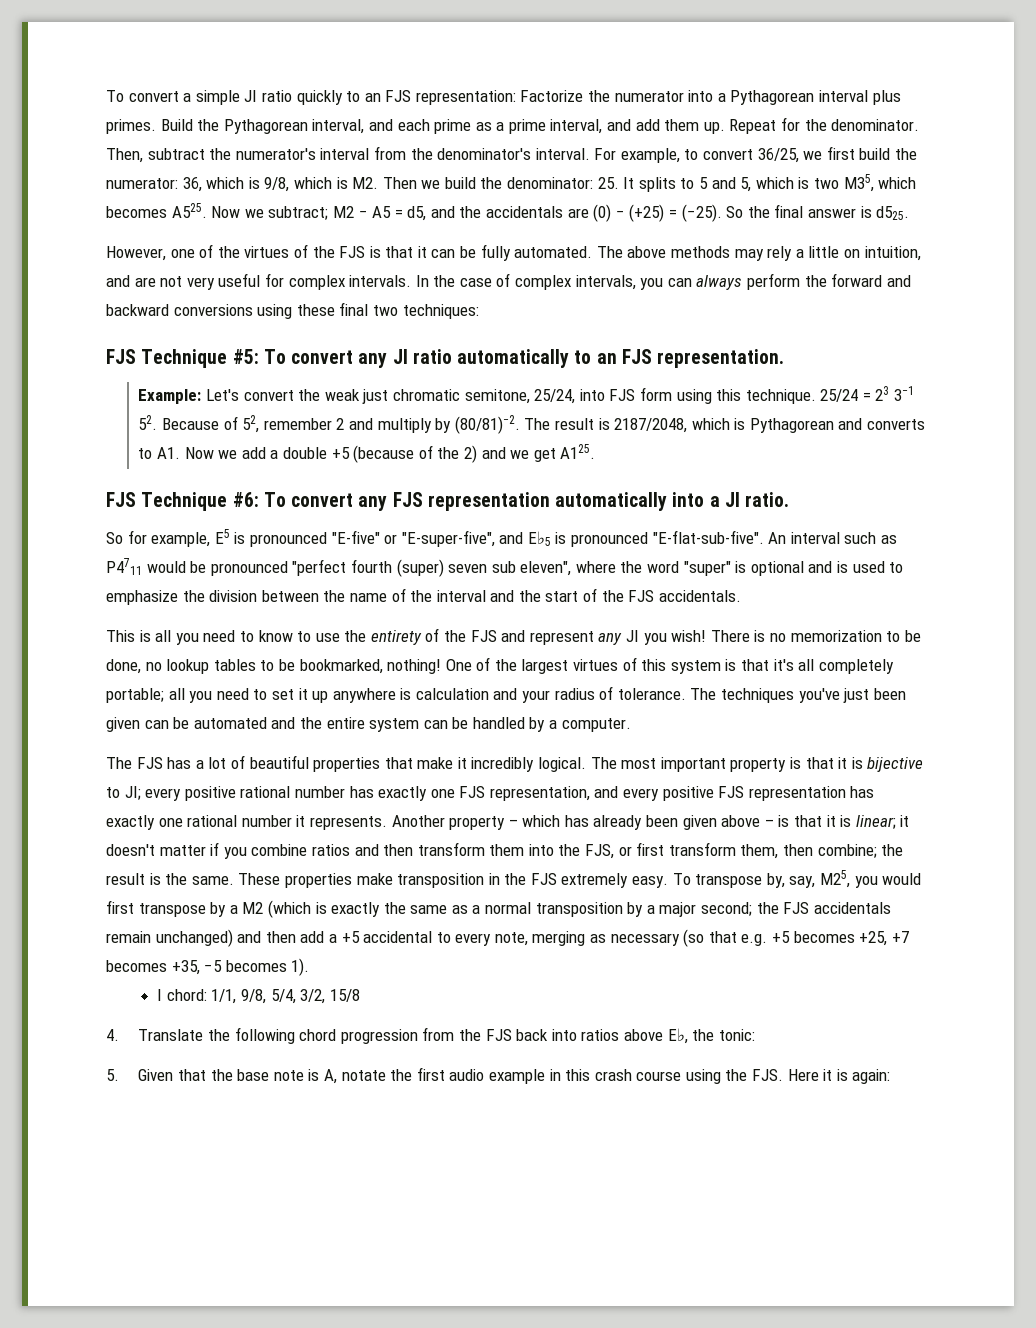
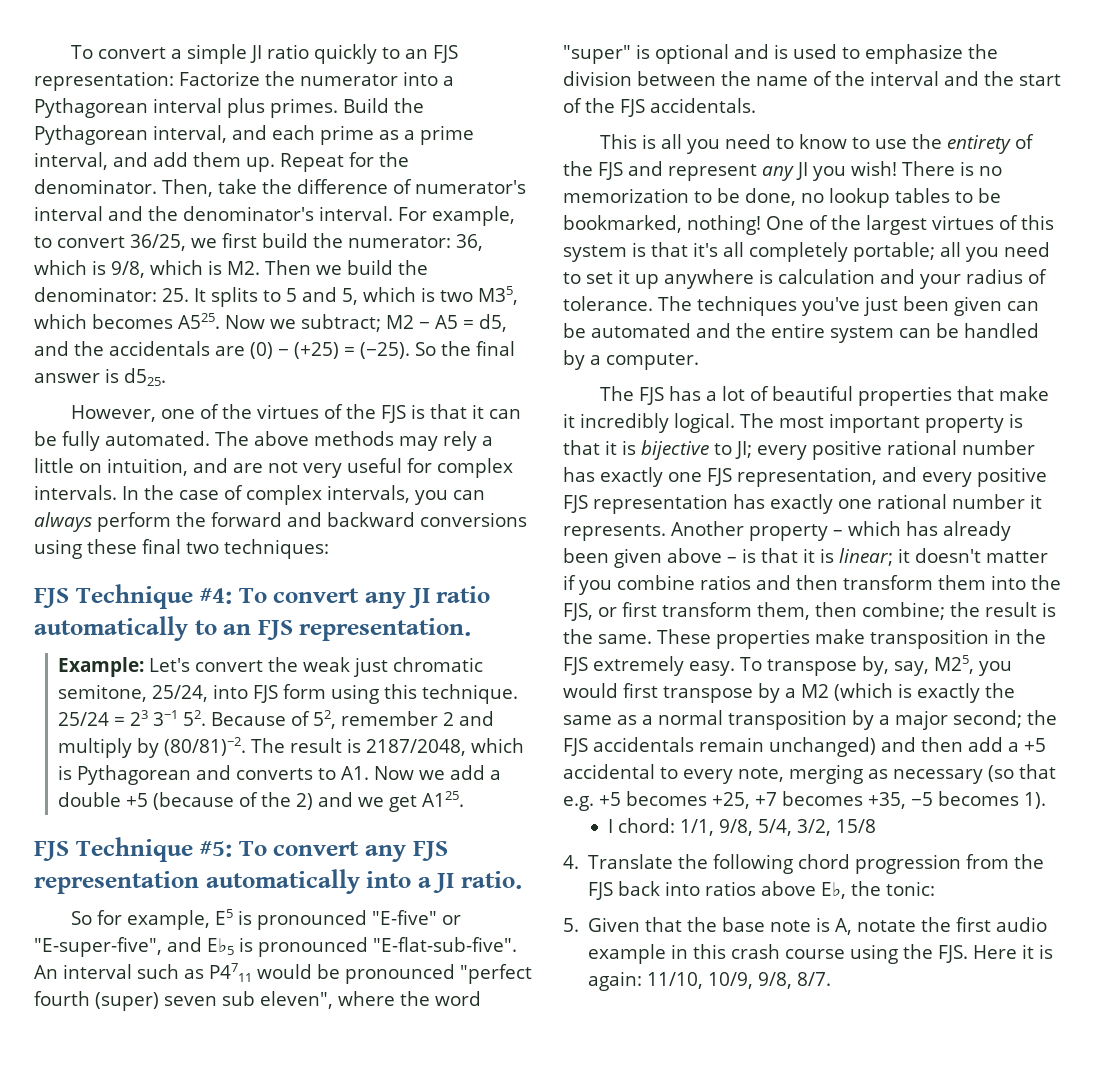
[147,148,232,160] subtract the -> [218,179,412,194] take the difference of
[373,146,406,160] from -> [108,206,143,221] and
[232,349,259,364] #5: -> [199,588,233,604] #4:
[232,492,259,507] #6: -> [199,841,233,857] #5:
(891, 1076) none -> [647,972,832,989] 11/10, 10/9, 9/8, 8/7.

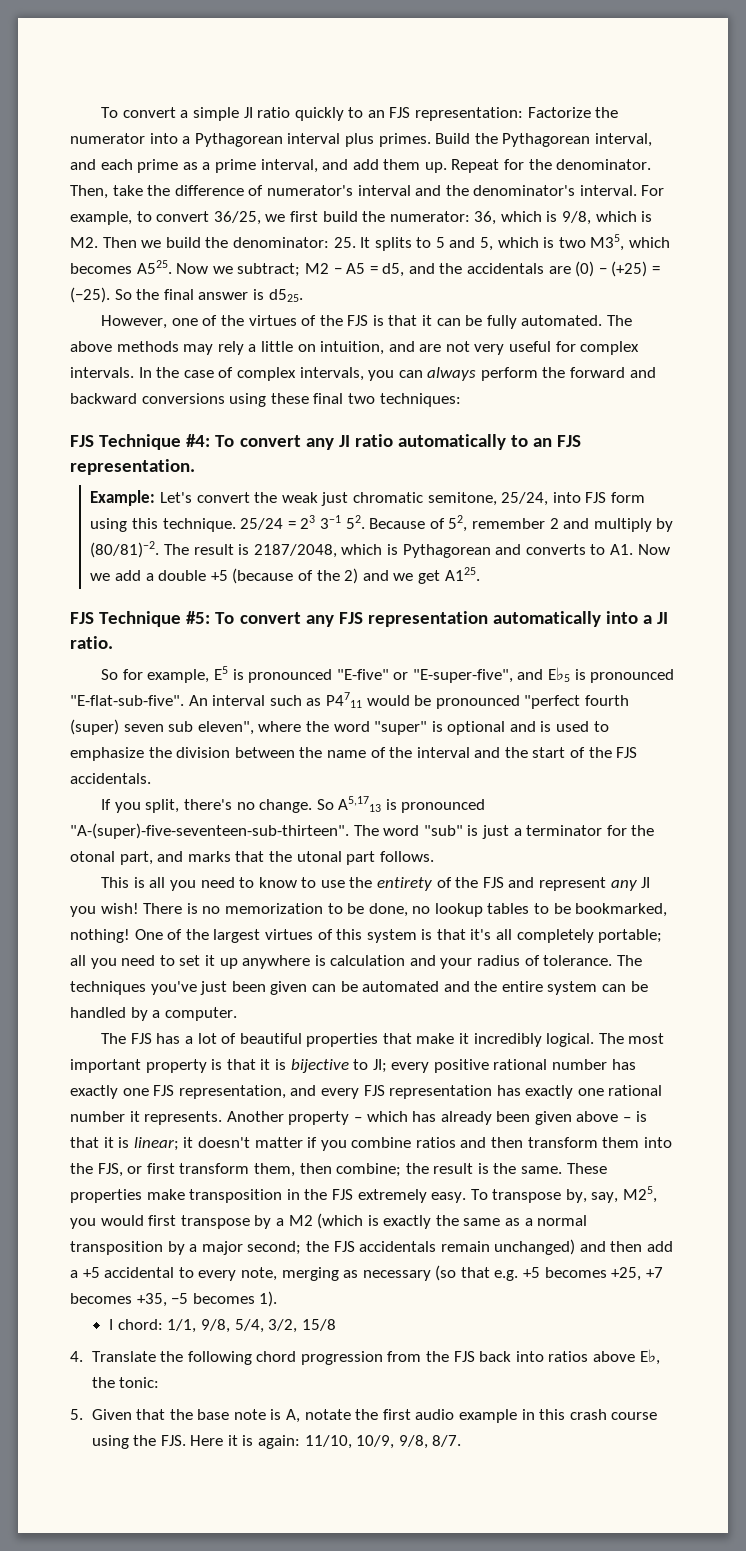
(756, 105) none -> [101,796,486,813] [70,823,655,839] [70,851,434,865] // If you split, there's no change. So A5,1713 is pronounced "A-(super)-five-seventeen-sub-thirteen". The word "sub" is just a terminator for the otonal part, and marks that the utonal part follows.
[977,467,1047,487] positive -> (359, 1093) none

